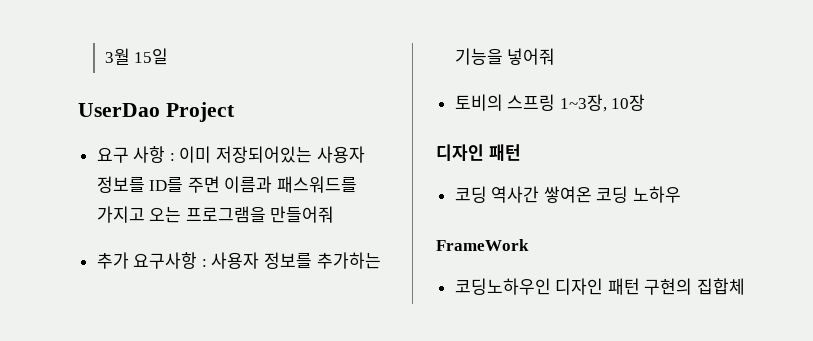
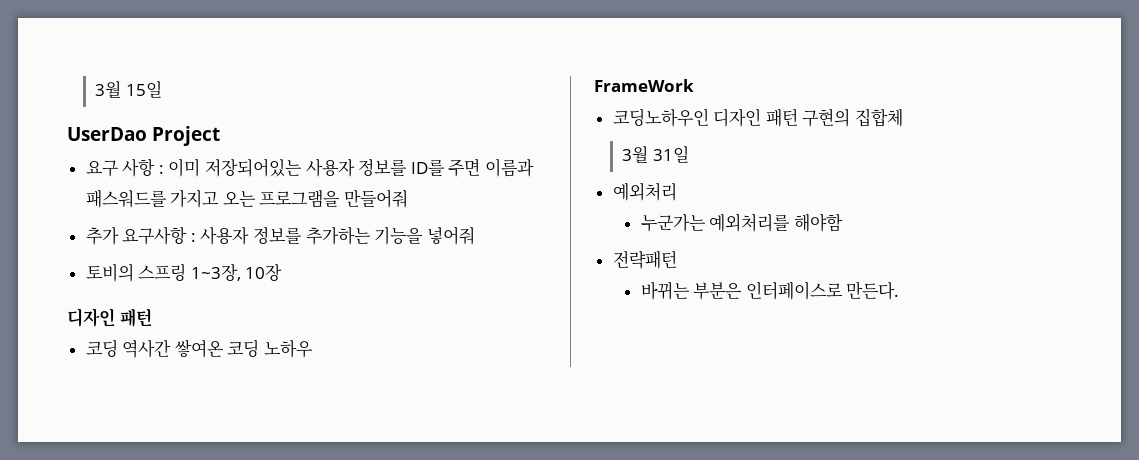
(746, 286) none -> [621,146,689,163] [612,182,677,201] [640,213,843,232] [612,250,677,269] [640,281,900,300] // 3월 31일 // 예외처리 // 누군가는 예외처리를 해야함 // 전략패턴 // 바뀌는 부분은 인터페이스로 만든다.

